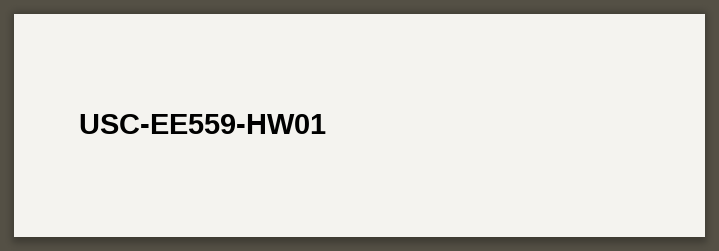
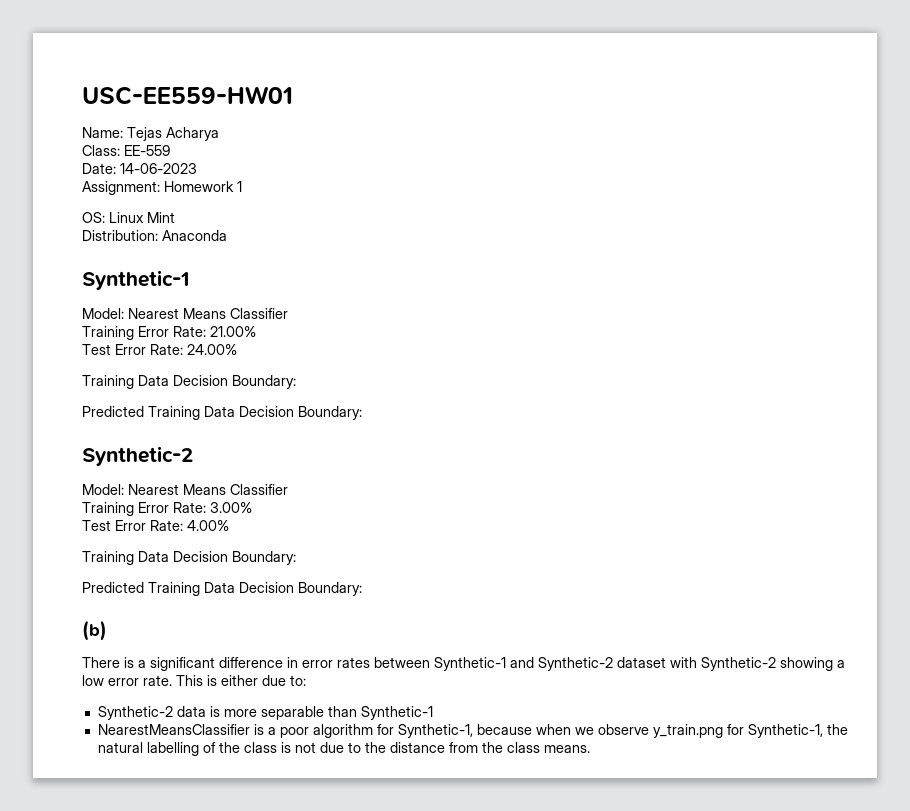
(326, 124) none -> [82,127,219,141] [82,145,170,156] [82,163,197,174] [82,181,242,195] [82,212,175,223] [82,230,227,241] [82,270,190,290] [82,308,288,319] [82,326,256,340] [82,344,237,355] [82,375,296,389] [82,406,362,420] [82,446,193,466] [82,484,288,495] [82,502,252,516] [82,520,229,531] [82,551,296,565] [82,582,362,596] [82,620,107,641] [82,657,845,671] [82,675,306,686] [97,706,433,720] [97,724,848,738] [97,742,590,756] // Name: Tejas Acharya // Class: EE-559 // Date: 14-06-2023 // Assignment: Homework 1 // OS: Linux Mint // Distribution: Anaconda // Synthetic-1 // Model: Nearest Means Classifier // Training Error Rate: 21.00% // Test Error Rate: 24.00% // Training Data Decision Boundary: // Predicted Training Data Decision Boundary: // Synthetic-2 // Model: Nearest Means Classifier // Training Error Rate: 3.00% // Test Error Rate: 4.00% // Training Data Decision Boundary: // Predicted Training Data Decision Boundary: // (b) // There is a significant difference in error rates between Synthetic-1 and Synthetic-2 dataset with Synthetic-2 showing a low error rate. This is either due to: // Synthetic-2 data is more separable than Synthetic-1 // NearestMeansClassifier is a poor algorithm for Synthetic-1, because when we observe y_train.png for Synthetic-1, the natural labelling of the class is not due to the distance from the class means.

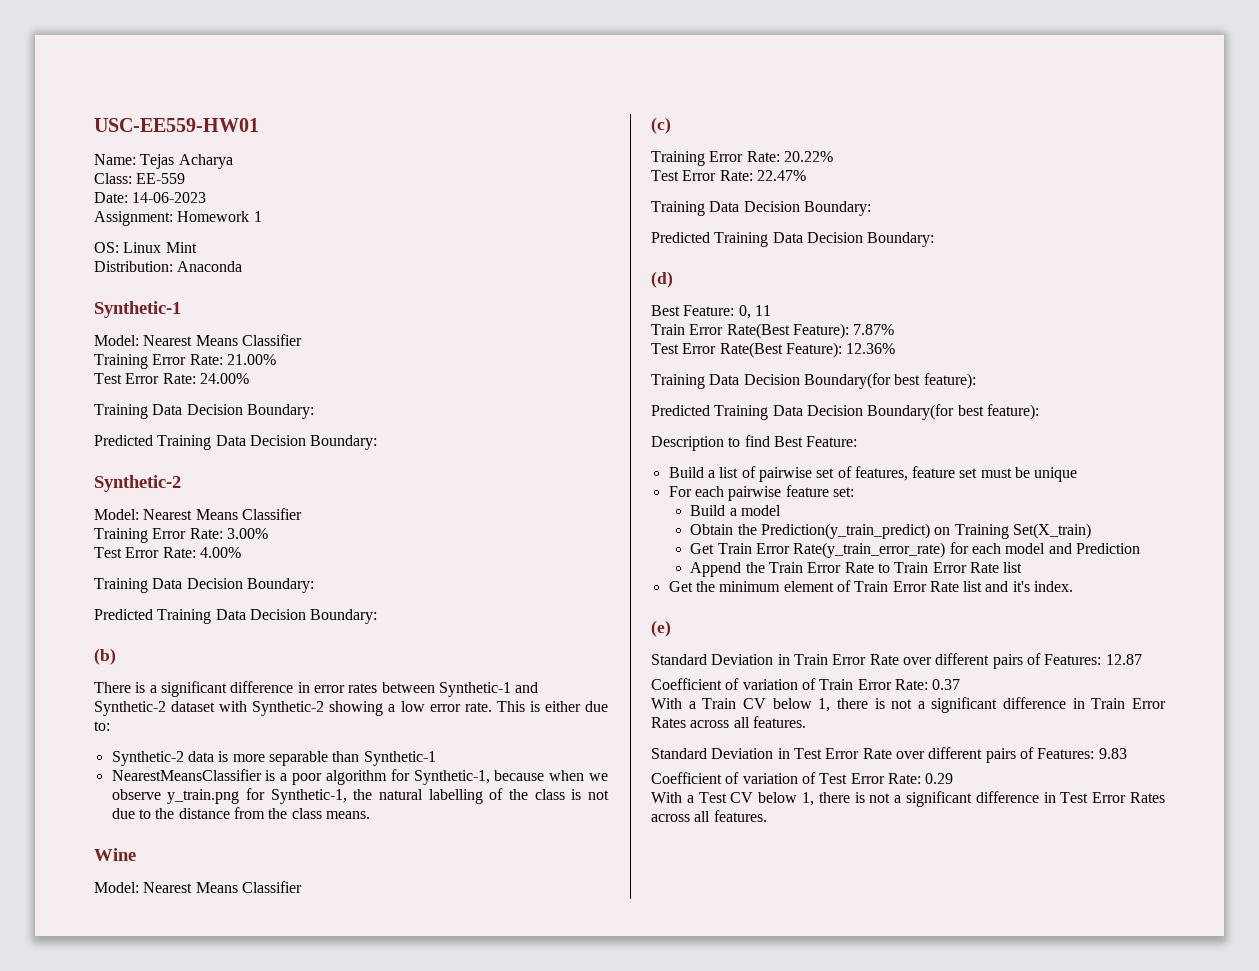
(590, 749) none -> [94,848,136,861] [94,881,302,893] [651,117,671,134] [651,151,833,166] [651,170,806,181] [651,201,871,216] [651,232,935,247] [651,271,673,288] [651,305,771,319] [651,323,895,339] [651,342,896,358] [651,373,976,389] [651,404,1039,420] [651,435,858,451] [668,466,1078,482] [668,485,854,501] [690,505,782,516] [690,523,1091,539] [690,542,1140,558] [690,562,1023,577] [668,580,1074,592] [651,620,671,637] [651,653,1142,669] [651,678,961,690] [651,697,1166,713] [651,716,806,728] [651,747,1127,763] [651,772,954,784] [651,791,1165,807] [651,810,767,822] // Wine // Model: Nearest Means Classifier // (c) // Training Error Rate: 20.22% // Test Error Rate: 22.47% // Training Data Decision Boundary: // Predicted Training Data Decision Boundary: // (d) // Best Feature: 0, 11 // Train Error Rate(Best Feature): 7.87% // Test Error Rate(Best Feature): 12.36% // Training Data Decision Boundary(for best feature): // Predicted Training Data Decision Boundary(for best feature): // Description to find Best Feature: // Build a list of pairwise set of features, feature set must be unique // For each pairwise feature set: // Build a model // Obtain the Prediction(y_train_predict) on Training Set(X_train) // Get Train Error Rate(y_train_error_rate) for each model and Prediction // Append the Train Error Rate to Train Error Rate list // Get the minimum element of Train Error Rate list and it's index. // (e) // Standard Deviation in Train Error Rate over different pairs of Features: 12.87 // Coefficient of variation of Train Error Rate: 0.37 // With a Train CV below 1, there is not a significant difference in Train Error Rates across all features. // Standard Deviation in Test Error Rate over different pairs of Features: 9.83 // Coefficient of variation of Test Error Rate: 0.29 // With a Test CV below 1, there is not a significant difference in Test Error Rates across all features.

